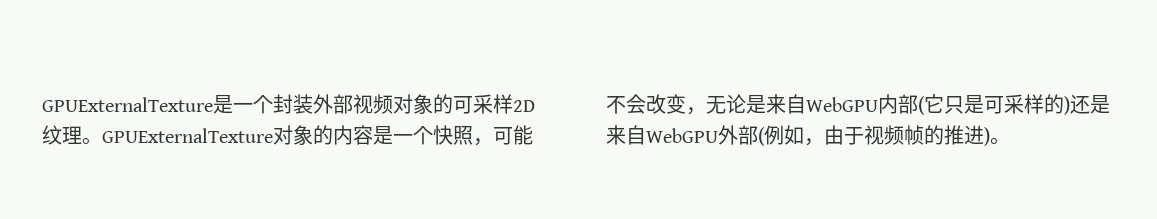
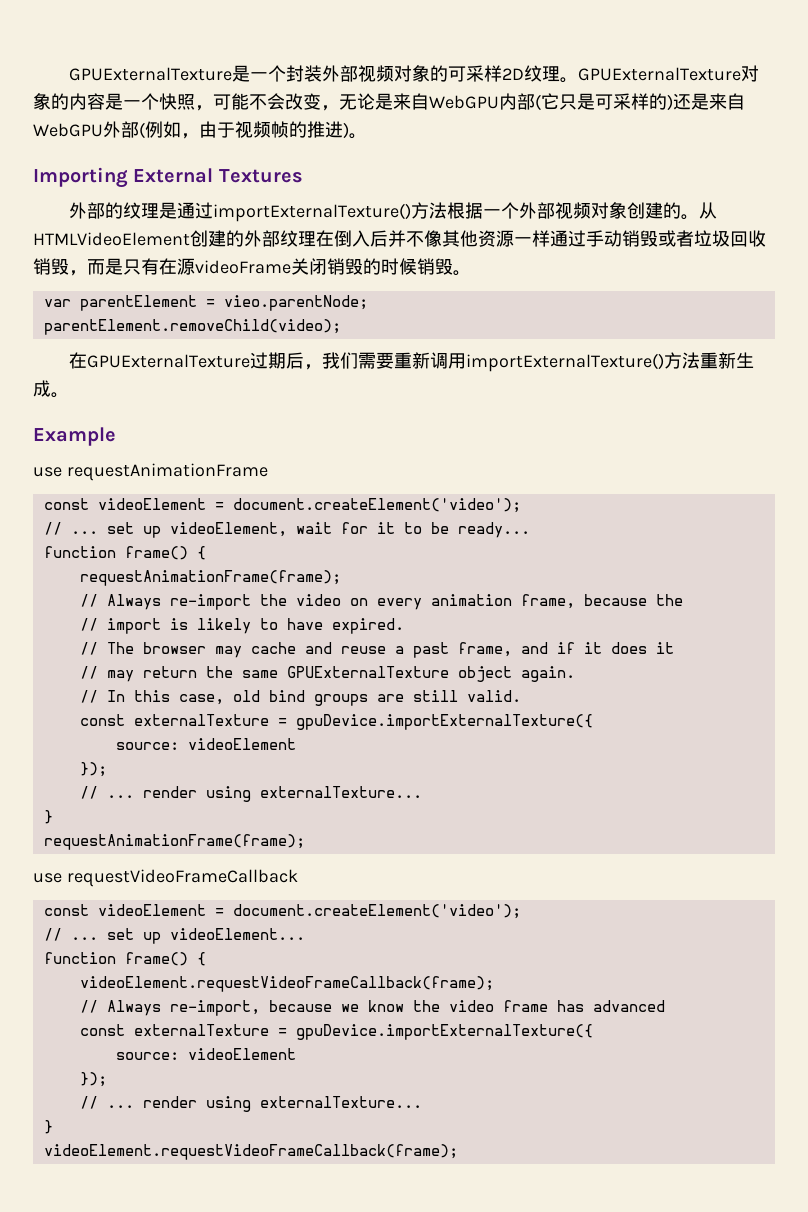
(1010, 141) none -> [33,167,303,188] [68,202,717,222] [33,230,766,247] [33,258,471,276] [43,295,368,311] [43,319,341,335] [68,352,754,372] [33,380,69,398] [33,427,116,446] [33,463,268,481] [43,498,521,513] [43,522,530,538] [43,546,206,560] [79,570,341,586] [79,594,683,610] [79,618,404,634] [79,642,674,658] [79,666,575,682] [79,690,521,706] [79,714,593,730] [115,738,296,750] [79,762,107,777] [79,786,422,802] [43,810,53,824] [43,834,305,850] [33,869,298,887] [43,904,521,919] [43,928,305,944] [43,952,206,966] [79,976,494,992] [79,1000,665,1016] [79,1024,593,1040] [115,1048,296,1060] [79,1072,107,1087] [79,1096,422,1112] [43,1120,53,1134] [43,1144,458,1160] // Importing External Textures // 外部的纹理是通过importExternalTexture()方法根据一个外部视频对象创建的。从HTMLVideoElement创建的外部纹理在倒入后并不像其他资源一样通过手动销毁或者垃圾回收销毁，而是只有在源videoFrame关闭销毁的时候销毁。 // var parentElement = vieo.parentNode; // parentElement.removeChild(video); // 在GPUExternalTexture过期后，我们需要重新调用importExternalTexture()方法重新生成。 // Example // use requestAnimationFrame // const videoElement = document.createElement('video'); // // ... set up videoElement, wait for it to be ready... // function frame() { // requestAnimationFrame(frame); // // Always re-import the video on every animation frame, because the // // import is likely to have expired. // // The browser may cache and reuse a past frame, and if it does it // // may return the same GPUExternalTexture object again. // // In this case, old bind groups are still valid. // const externalTexture = gpuDevice.importExternalTexture({ // source: videoElement // }); // // ... render using externalTexture... // } // requestAnimationFrame(frame); // use requestVideoFrameCallback // const videoElement = document.createElement('video'); // // ... set up videoElement... // function frame() { // videoElement.requestVideoFrameCallback(frame); // // Always re-import, because we know the video frame has advanced // const externalTexture = gpuDevice.importExternalTexture({ // source: videoElement // }); // // ... render using externalTexture... // } // videoElement.requestVideoFrameCallback(frame);

